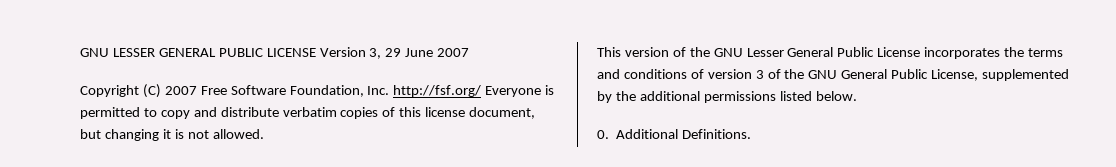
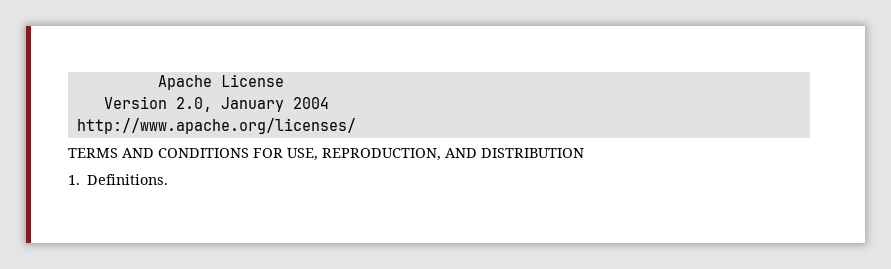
[80,47,470,59] [80,84,555,98] [80,107,536,119] [80,129,264,141] [597,47,1064,59] [597,69,1070,81] [597,91,857,103] [597,129,679,139] GNU LESSER GENERAL PUBLIC LICENSE Version 3, 29 June 2007 // Copyright (C) 2007 Free Software Foundation, Inc. http://fsf.org/ Everyone is permitted to copy and distribute verbatim copies of this license document, but changing it is not allowed. // This version of the GNU Lesser General Public License incorporates the terms and conditions of version 3 of the GNU General Public License, supplemented by the additional permissions listed below. // 0. Additional -> [157,74,284,90] [103,96,329,112] [76,118,356,134] [68,148,584,161] [68,175,80,185] Apache License // Version 2.0, January 2004 // http://www.apache.org/licenses/ // TERMS AND CONDITIONS FOR USE, REPRODUCTION, AND DISTRIBUTION // 1.

